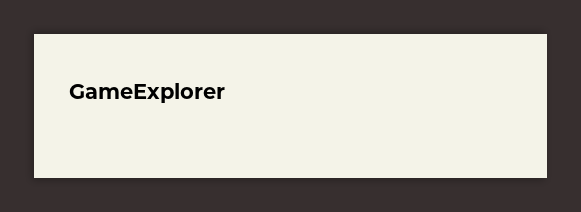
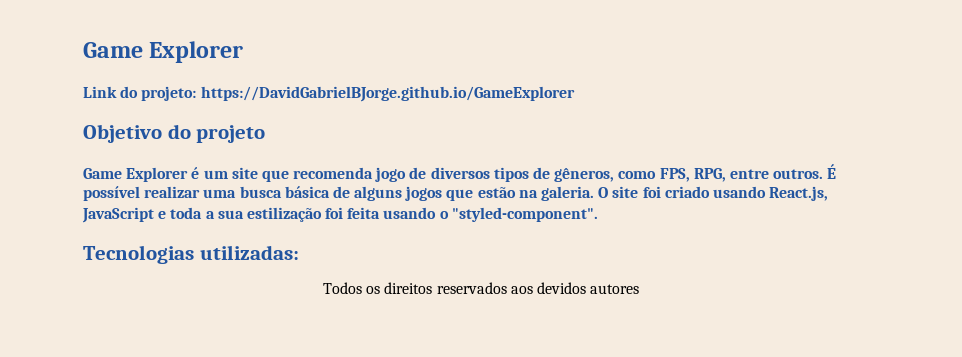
[69,83,225,103] GameExplorer -> [83,41,244,63] [83,86,575,102] [83,124,266,143] [83,164,837,182] [83,186,829,201] [82,207,598,223] [83,245,299,264] [322,282,640,294] Game Explorer // Link do projeto: https://DavidGabrielBJorge.github.io/GameExplorer // Objetivo do projeto // Game Explorer é um site que recomenda jogo de diversos tipos de gêneros, como FPS, RPG, entre outros. É possível realizar uma busca básica de alguns jogos que estão na galeria. O site foi criado usando React.js, JavaScript e toda a sua estilização foi feita usando o "styled-component". // Tecnologias utilizadas: // Todos os direitos reservados aos devidos autores

